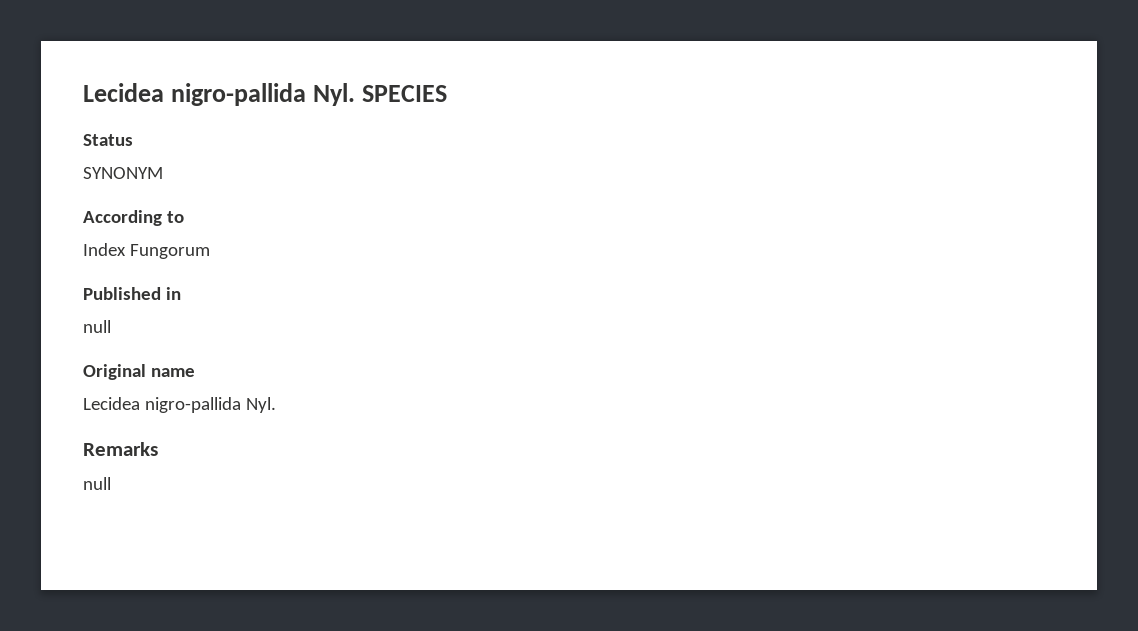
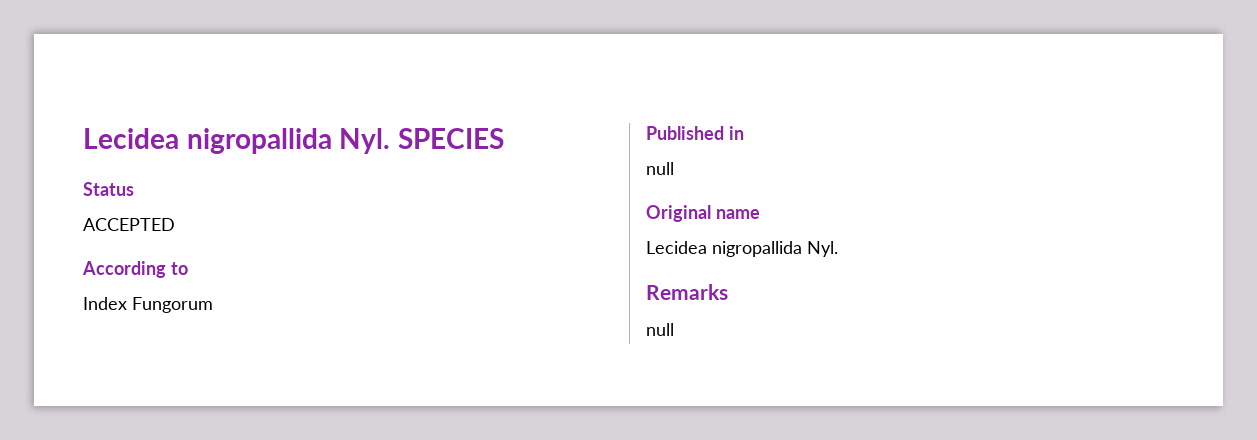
[83,83,307,106] Lecidea nigro-pallida -> [83,128,332,154] Lecidea nigropallida
[83,167,163,179] SYNONYM -> [83,218,175,231] ACCEPTED
[144,397,241,413] nigro-pallida -> [712,241,802,257] nigropallida

